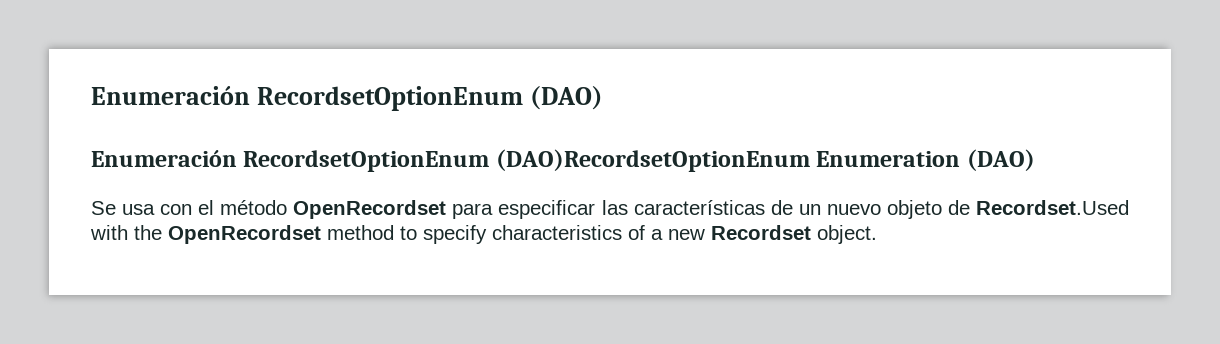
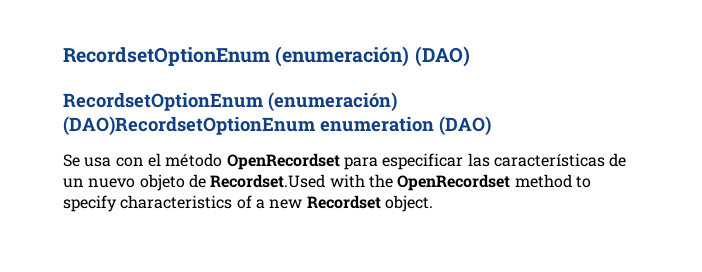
[91,86,603,111] [91,149,961,172] Enumeración RecordsetOptionEnum (DAO) // Enumeración RecordsetOptionEnum (DAO)RecordsetOptionEnum Enumeration -> [63,46,470,67] [63,92,397,112] [63,116,434,136] RecordsetOptionEnum (enumeración) (DAO) // RecordsetOptionEnum (enumeración) (DAO)RecordsetOptionEnum enumeration

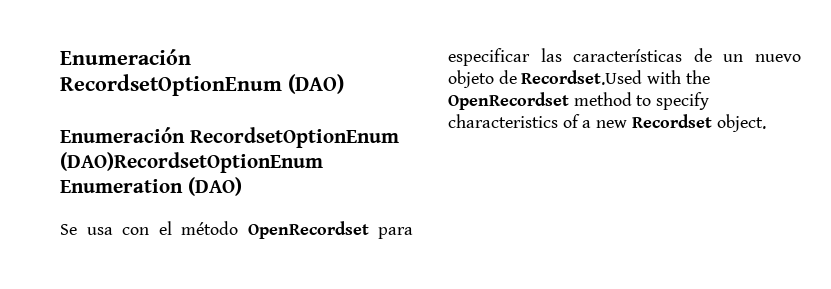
[63,46,470,67] [63,92,397,112] [63,116,434,136] RecordsetOptionEnum (enumeración) (DAO) // RecordsetOptionEnum (enumeración) (DAO)RecordsetOptionEnum enumeration -> [60,49,191,65] [60,74,344,96] [60,127,399,148] [60,152,323,173] [60,179,183,193] Enumeración RecordsetOptionEnum (DAO) // Enumeración RecordsetOptionEnum (DAO)RecordsetOptionEnum Enumeration

